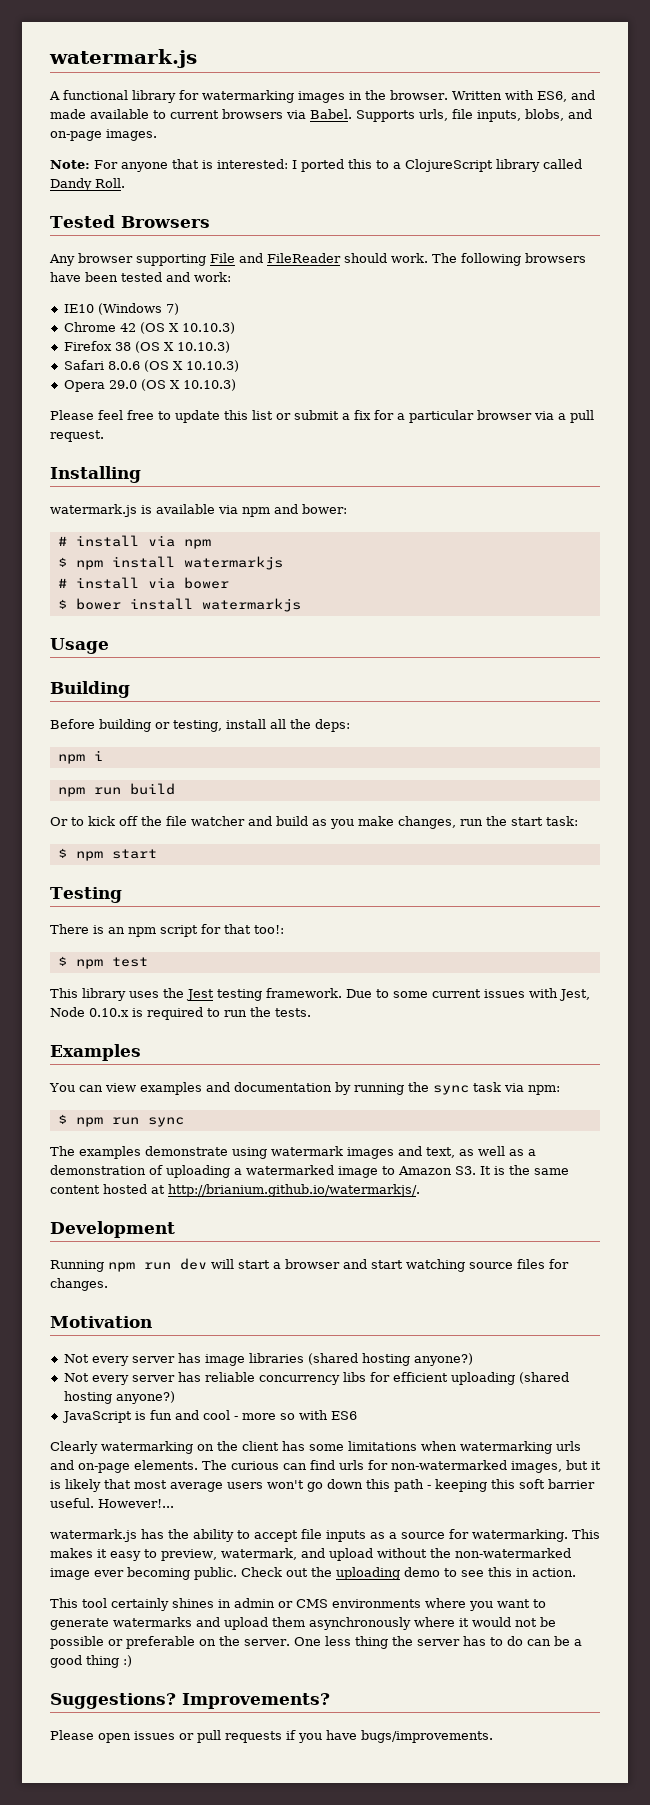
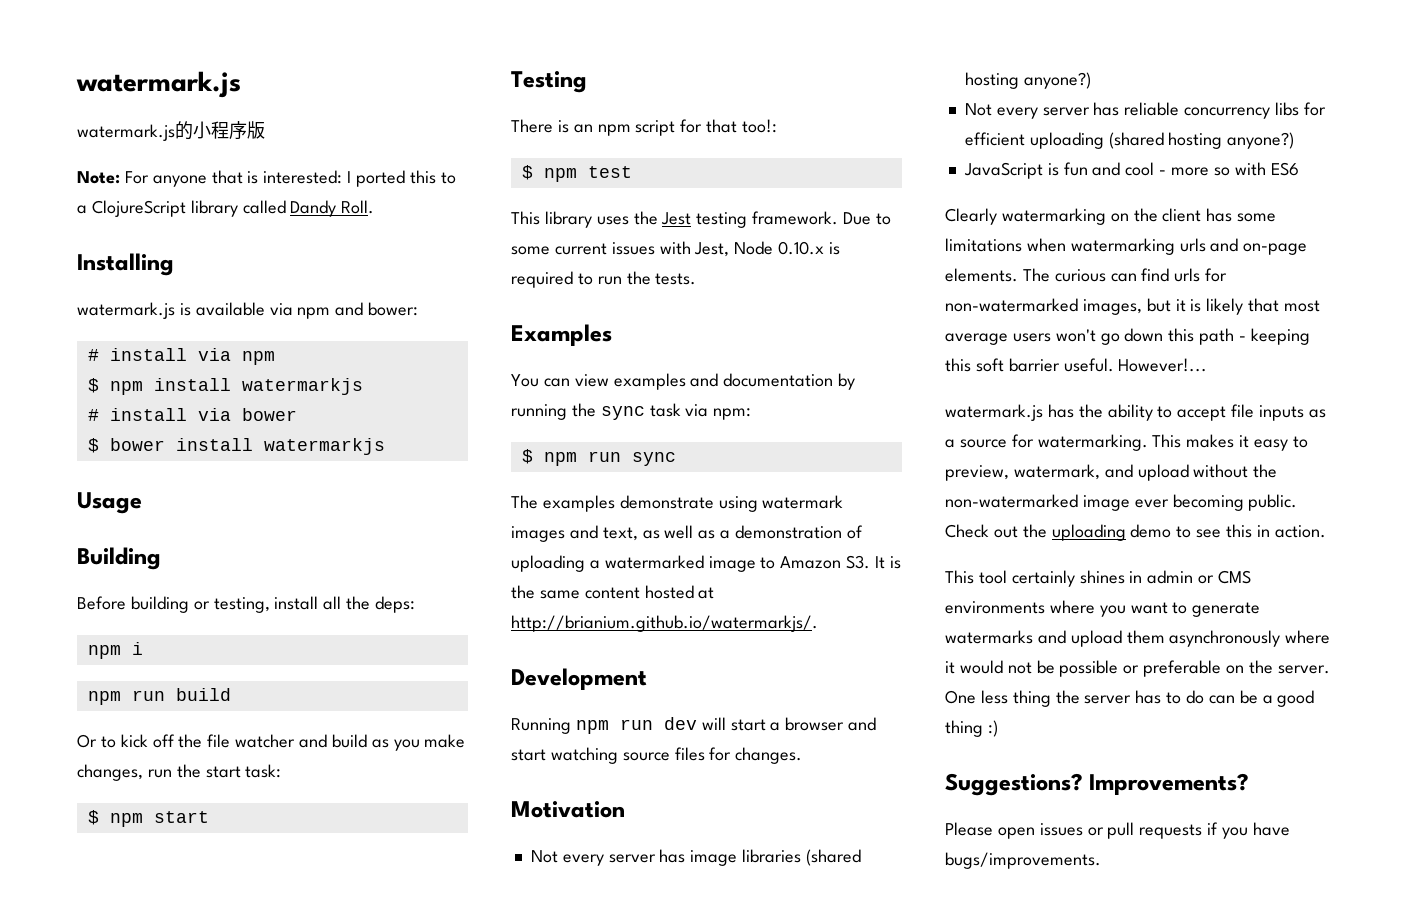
[49,90,595,103] [50,109,592,122] [50,129,157,141] A functional library for watermarking images in the browser. Written with ES6, and made available to current browsers via Babel. Supports urls, file inputs, blobs, and on-page images. -> [77,121,265,141] watermark.js的小程序版
[50,215,210,228] [49,253,586,266] [50,272,231,282] [63,303,179,315] [63,322,235,334] [63,341,230,353] [63,360,239,372] [63,379,236,392] [50,410,594,423] [50,430,104,442] // Tested Browsers // Any browser supporting File and FileReader should work. The following browsers have been tested and work: // IE10 (Windows 7) // Chrome 42 (OS X 10.10.3) // Firefox 38 (OS X 10.10.3) // Safari 8.0.6 (OS X 10.10.3) // Opera 29.0 (OS X 10.10.3) // Please feel free to update this list or submit a fix for a particular browser via a pull request. -> (375, 207) none

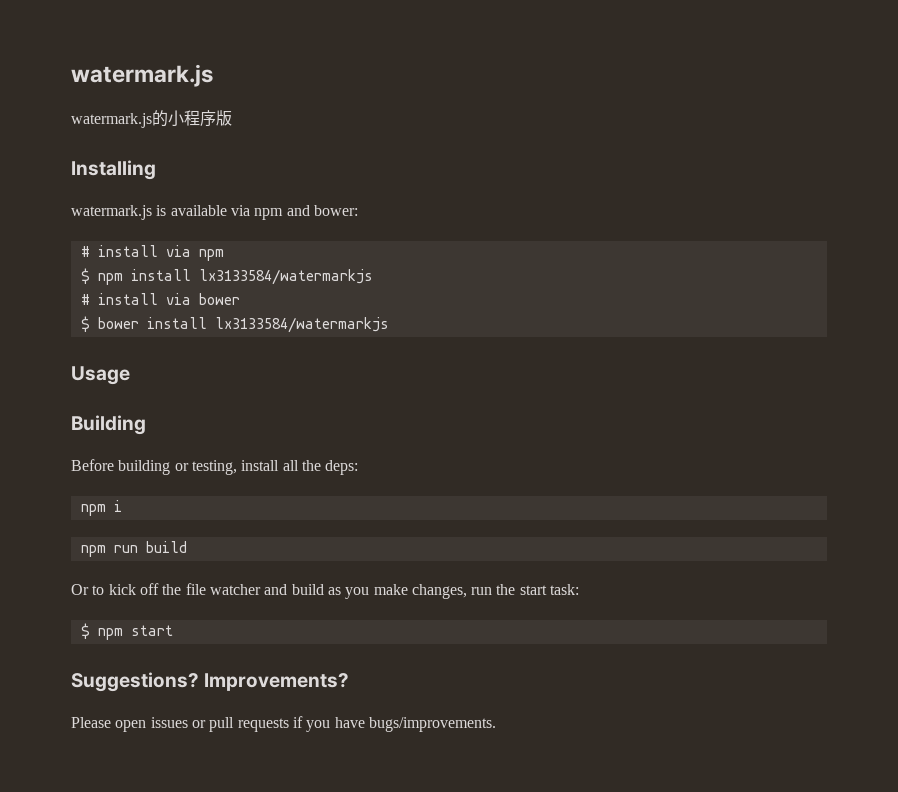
[77,170,456,187] [77,200,375,217] // Note: For anyone that is interested: I ported this to a ClojureScript library called Dandy Roll. -> (232, 118) none
[241,378,363,395] watermarkjs -> [198,269,373,285] lx3133584/watermarkjs
[263,438,385,455] watermarkjs -> [214,317,389,333] lx3133584/watermarkjs
[511,71,587,93] [511,119,778,136] [521,165,632,182] [511,211,891,228] [511,241,841,257] [511,271,697,288] [511,324,612,346] [511,373,856,390] [511,403,752,420] [521,449,676,466] [511,495,844,512] [511,525,863,542] [511,555,901,572] [511,585,715,599] [511,615,818,632] [511,668,647,690] [511,717,877,734] [511,747,803,764] [511,801,625,818] [530,849,861,866] [964,72,1091,89] [964,102,1326,119] [964,132,1295,149] [963,162,1299,179] [945,208,1277,225] [945,238,1308,255] [945,268,1228,282] [945,298,1321,315] [945,328,1310,345] [945,358,1208,372] [945,404,1326,421] [945,434,1308,451] [945,464,1278,481] [945,494,1298,511] [945,524,1326,541] [945,570,1252,587] [945,600,1261,617] [945,630,1331,647] [945,660,1330,677] [945,690,1315,707] [945,720,998,737] // Testing // There is an npm script for that too!: // $ npm test // This library uses the Jest testing framework. Due to some current issues with Jest, Node 0.10.x is required to run the tests. // Examples // You can view examples and documentation by running the sync task via npm: // $ npm run sync // The examples demonstrate using watermark images and text, as well as a demonstration of uploading a watermarked image to Amazon S3. It is the same content hosted at http://brianium.github.io/watermarkjs/. // Development // Running npm run dev will start a browser and start watching source files for changes. // Motivation // Not every server has image libraries (shared hosting anyone?) // Not every server has reliable concurrency libs for efficient uploading (shared hosting anyone?) // JavaScript is fun and cool - more so with ES6 // Clearly watermarking on the client has some limitations when watermarking urls and on-page elements. The curious can find urls for non-watermarked images, but it is likely that most average users won't go down this path - keeping this soft barrier useful. However!... // watermark.js has the ability to accept file inputs as a source for watermarking. This makes it easy to preview, watermark, and upload without the non-watermarked image ever becoming public. Check out the uploading demo to see this in action. // This tool certainly shines in admin or CMS environments where you want to generate watermarks and upload them asynchronously where it would not be possible or preferable on the server. One less thing the server has to do can be a good thing :) -> (173, 630) none

